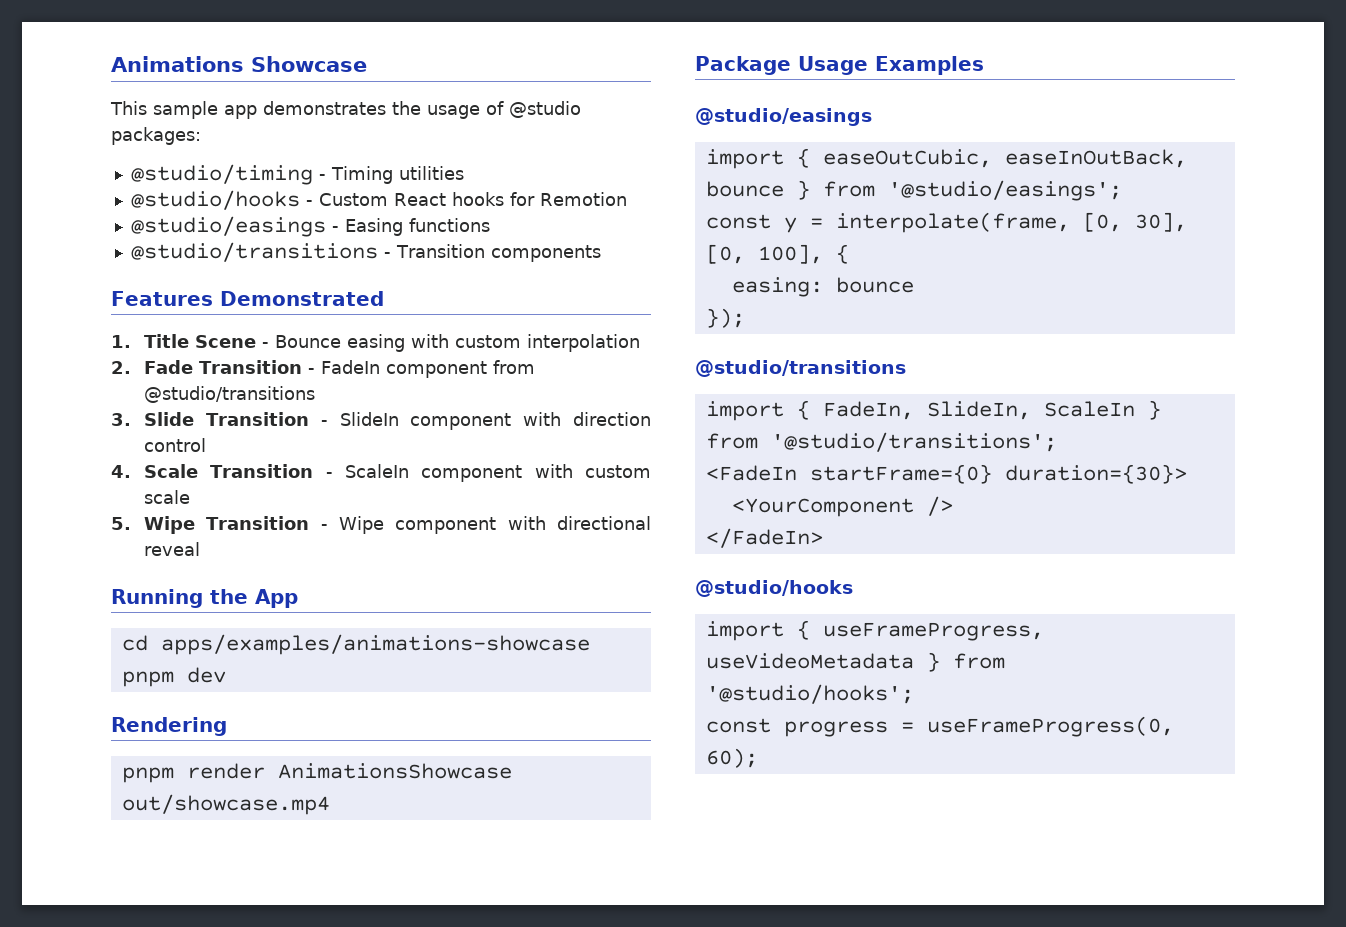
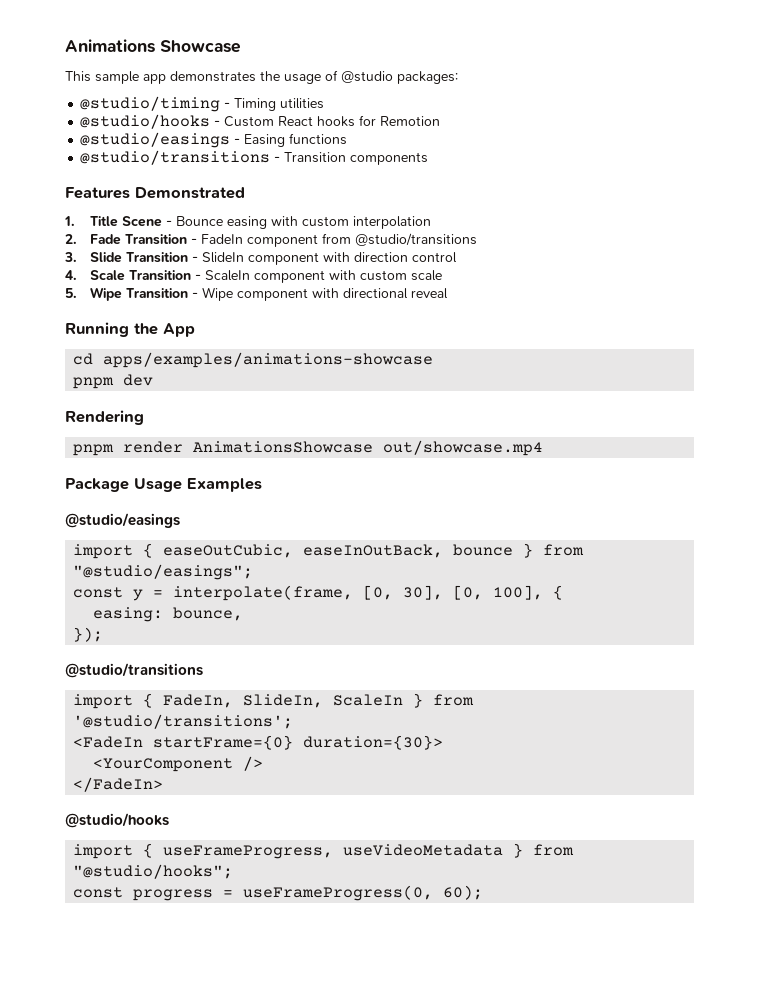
[887,180,1122,201] '@studio/easings'; -> [73,564,254,580] "@studio/easings";
[835,277,914,293] bounce -> [173,607,244,621] bounce,
[705,684,914,704] '@studio/hooks'; -> [73,864,234,879] "@studio/hooks";

